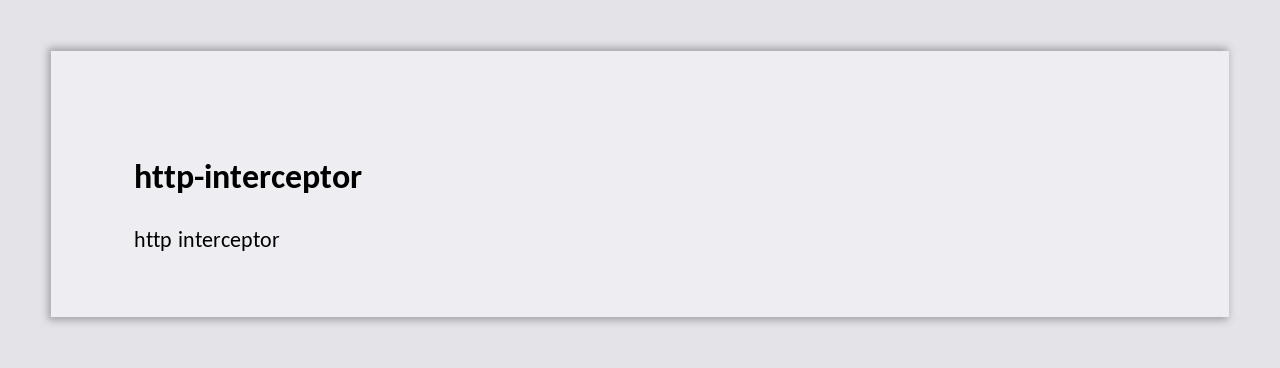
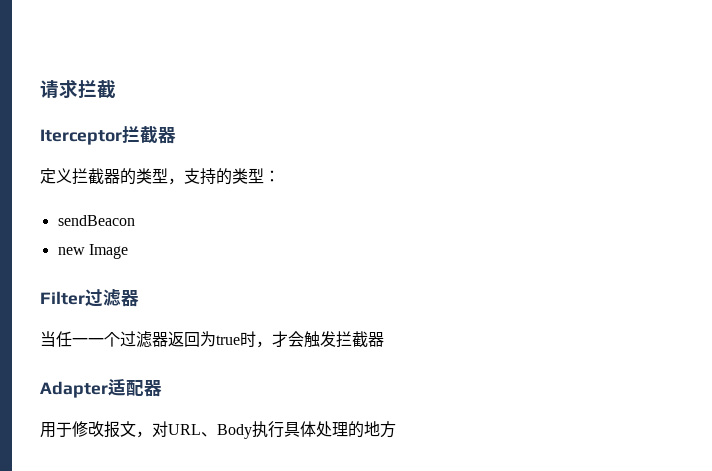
[134,164,362,193] [134,231,280,251] http-interceptor // http interceptor -> [40,79,116,99] [40,126,176,145] [40,168,280,185] [57,215,135,226] [57,244,128,259] [40,289,139,307] [40,331,384,348] [40,379,162,398] [40,421,396,439] 请求拦截 // Iterceptor拦截器 // 定义拦截器的类型，支持的类型： // sendBeacon // new Image // Filter过滤器 // 当任一一个过滤器返回为true时，才会触发拦截器 // Adapter适配器 // 用于修改报文，对URL、Body执行具体处理的地方

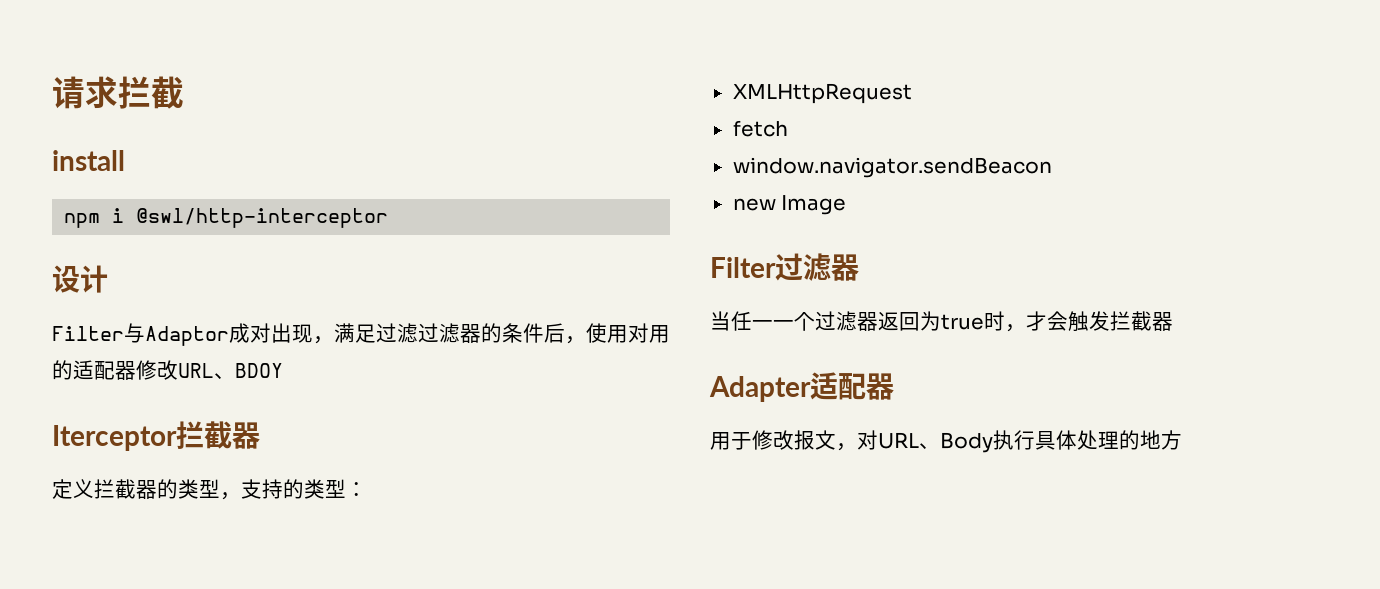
(116, 89) none -> [52,150,125,171] [64,208,389,228] [52,265,108,293] [52,323,670,346] [52,360,283,380] // install // npm i @swl/http-interceptor // 设计 // Filter与Adaptor成对出现，满足过滤过滤器的条件后，使用对用的适配器修改URL、BDOY
[57,215,135,226] sendBeacon -> [732,83,912,104] [732,120,788,137] [732,157,1052,178] XMLHttpRequest // fetch // window.navigator.sendBeacon

